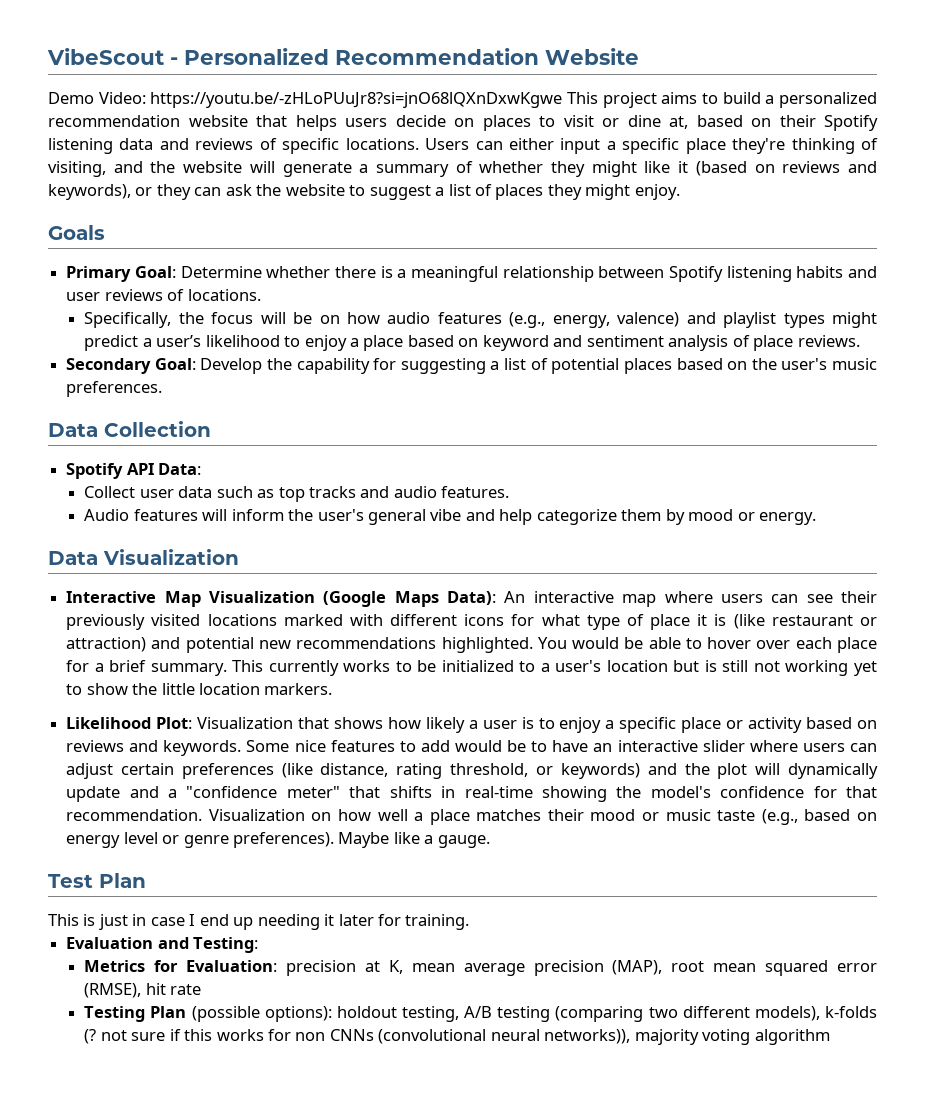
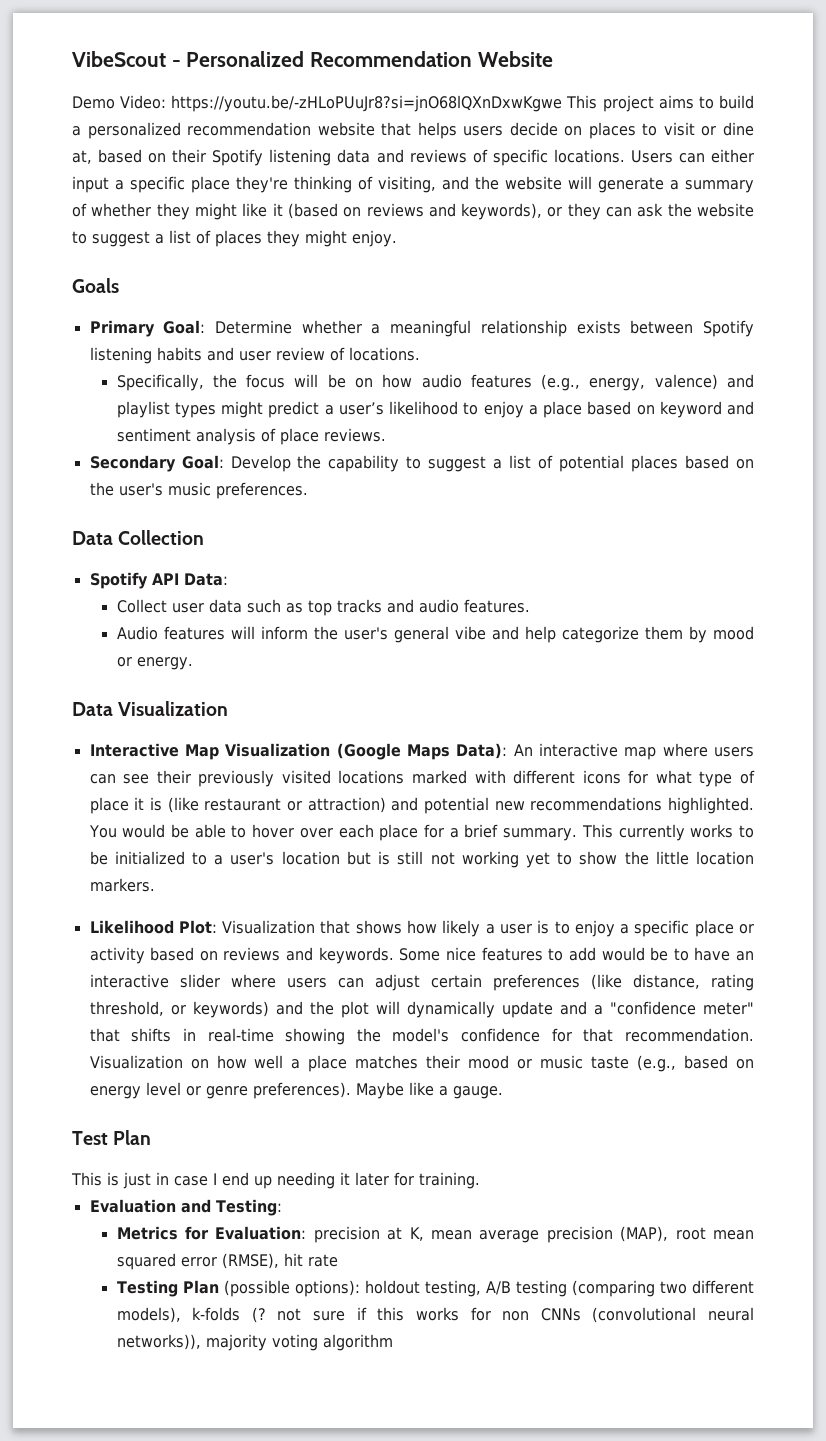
[334,266,393,278] there is -> (362, 327) none
(594, 274) none -> [576,320,621,334] exists
[104,289,163,301] reviews -> [275,347,325,361] review
[373,358,486,374] for suggesting -> [406,456,487,472] to suggest

